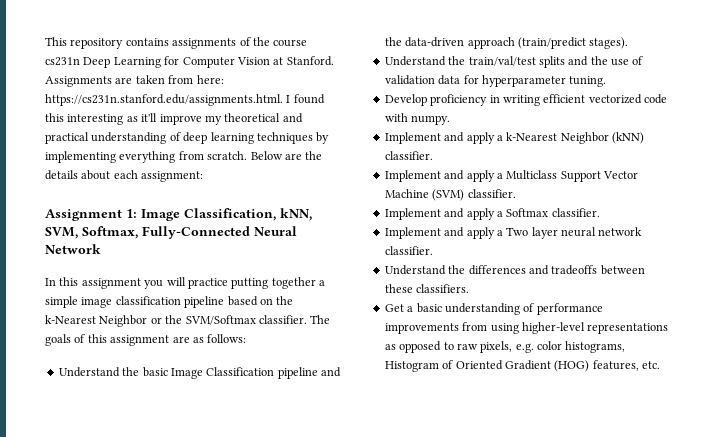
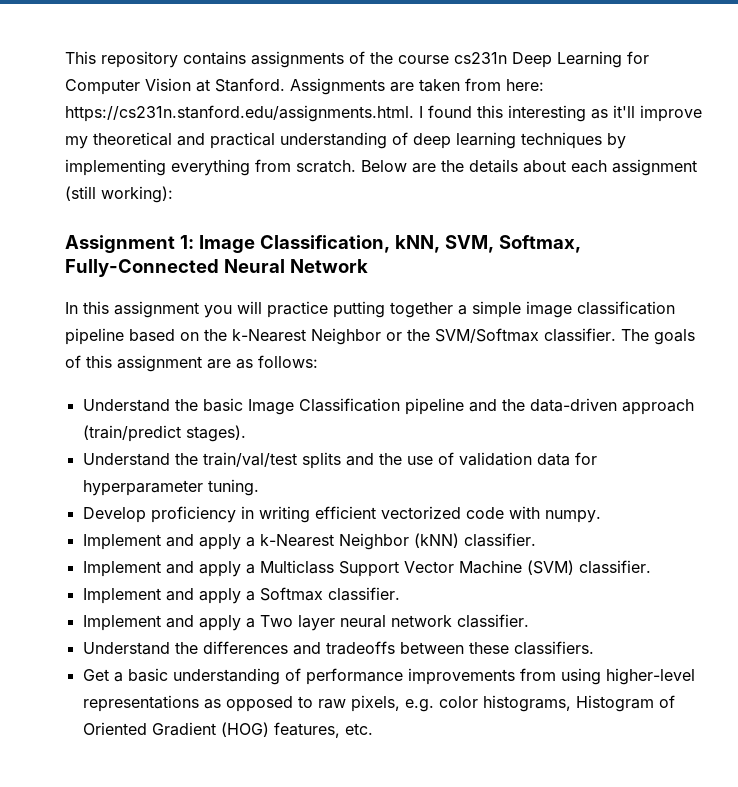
[141,171,204,182] assignment: -> [612,159,697,176] [65,186,173,203] assignment (still working):

